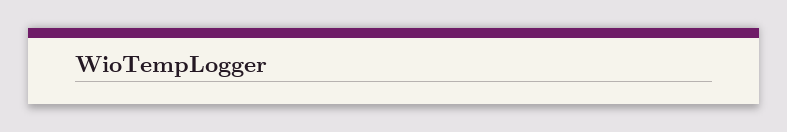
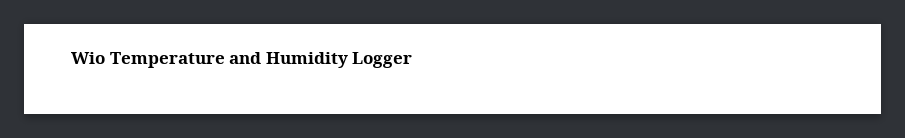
[75,56,267,77] WioTempLogger -> [71,52,413,68] Wio Temperature and Humidity Logger

